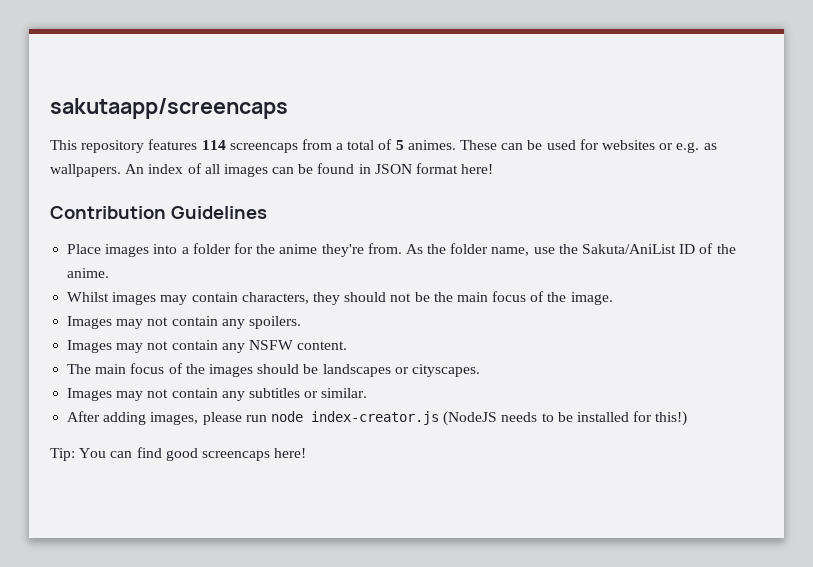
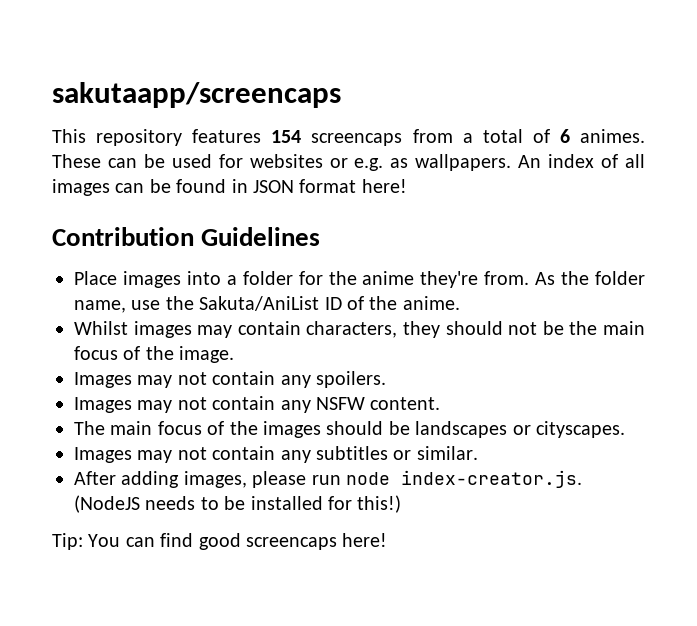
[201,140,226,150] 114 -> [271,130,302,143] 154
[395,140,404,150] 5 -> [559,129,570,143] 6
[310,411,439,425] index-creator.js -> [401,470,582,488] index-creator.js.

